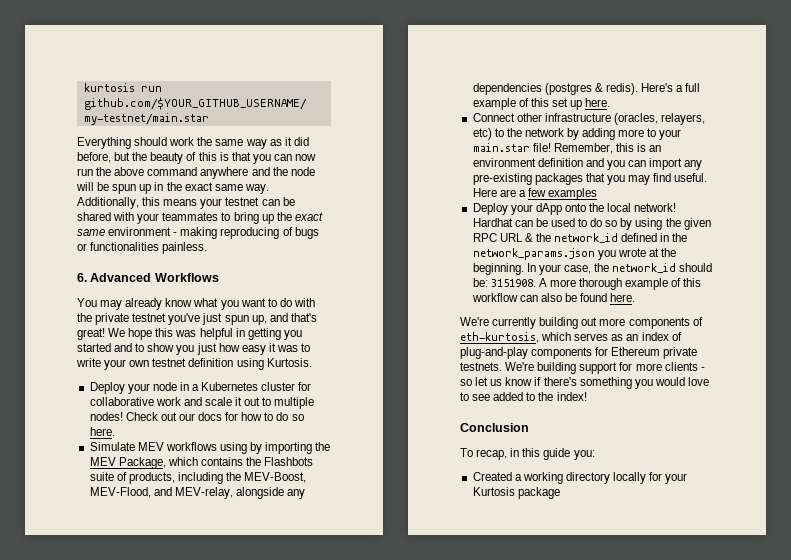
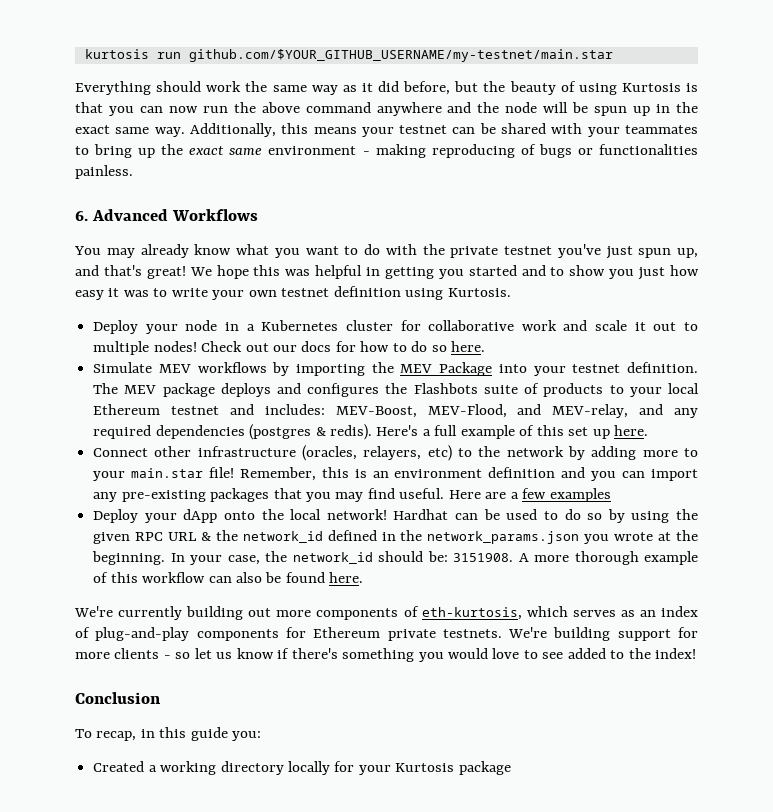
[198,152,217,161] this -> [578,83,681,95] using Kurtosis
[219,442,247,454] using -> (267, 367) none
[118,457,314,469] [89,472,242,484] Package, which contains the Flashbots suite of products, including the -> [439,362,698,376] [93,383,699,397] [93,404,325,415] Package into your testnet definition. The MEV package deploys and configures the Flashbots suite of products to your local Ethereum testnet and includes:
[235,487,306,499] alongside any -> [639,404,698,418] [93,425,152,439] and any required

